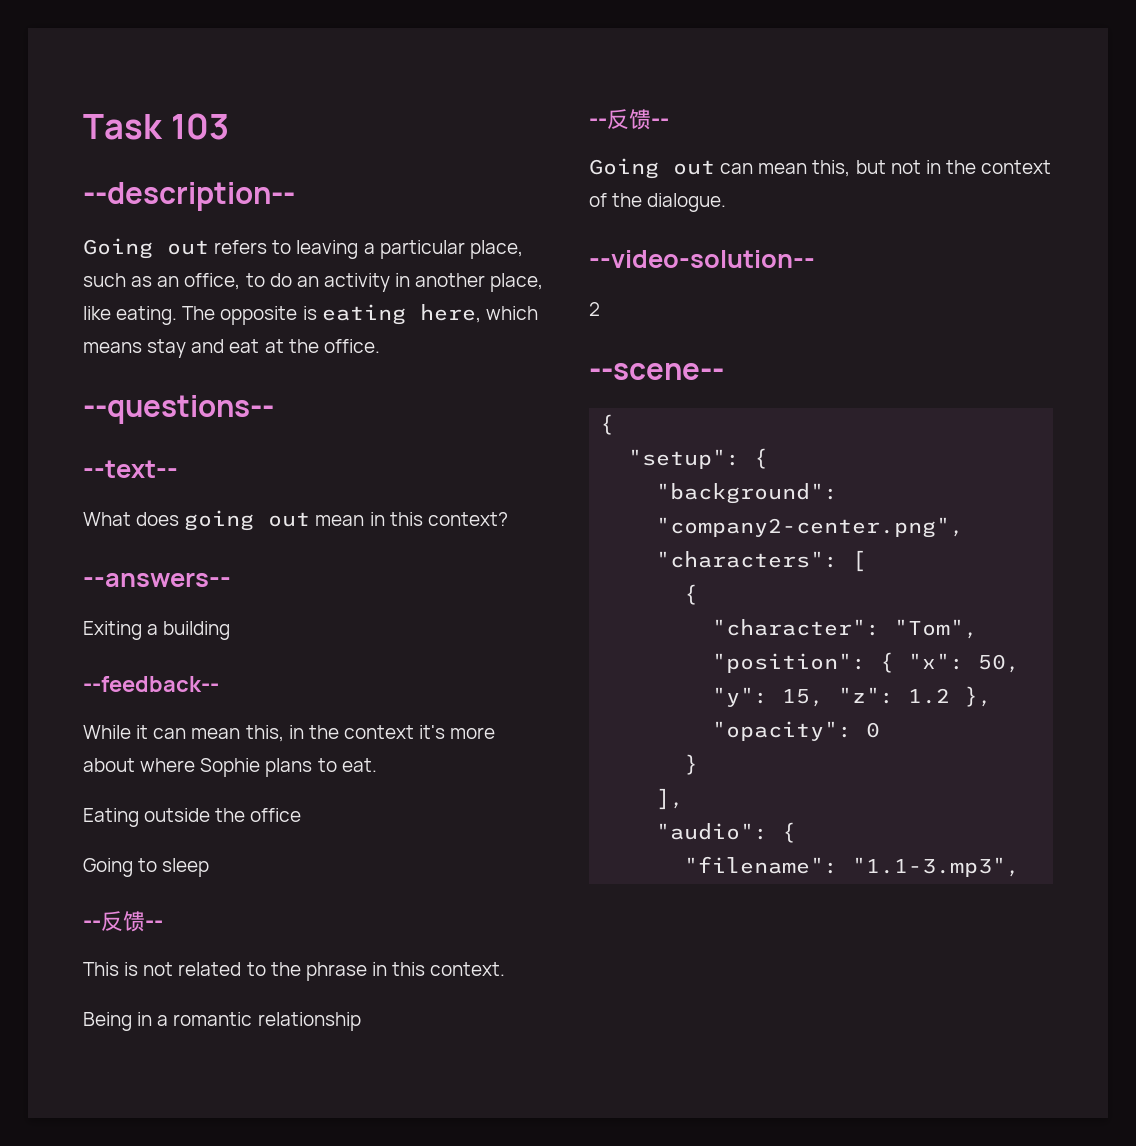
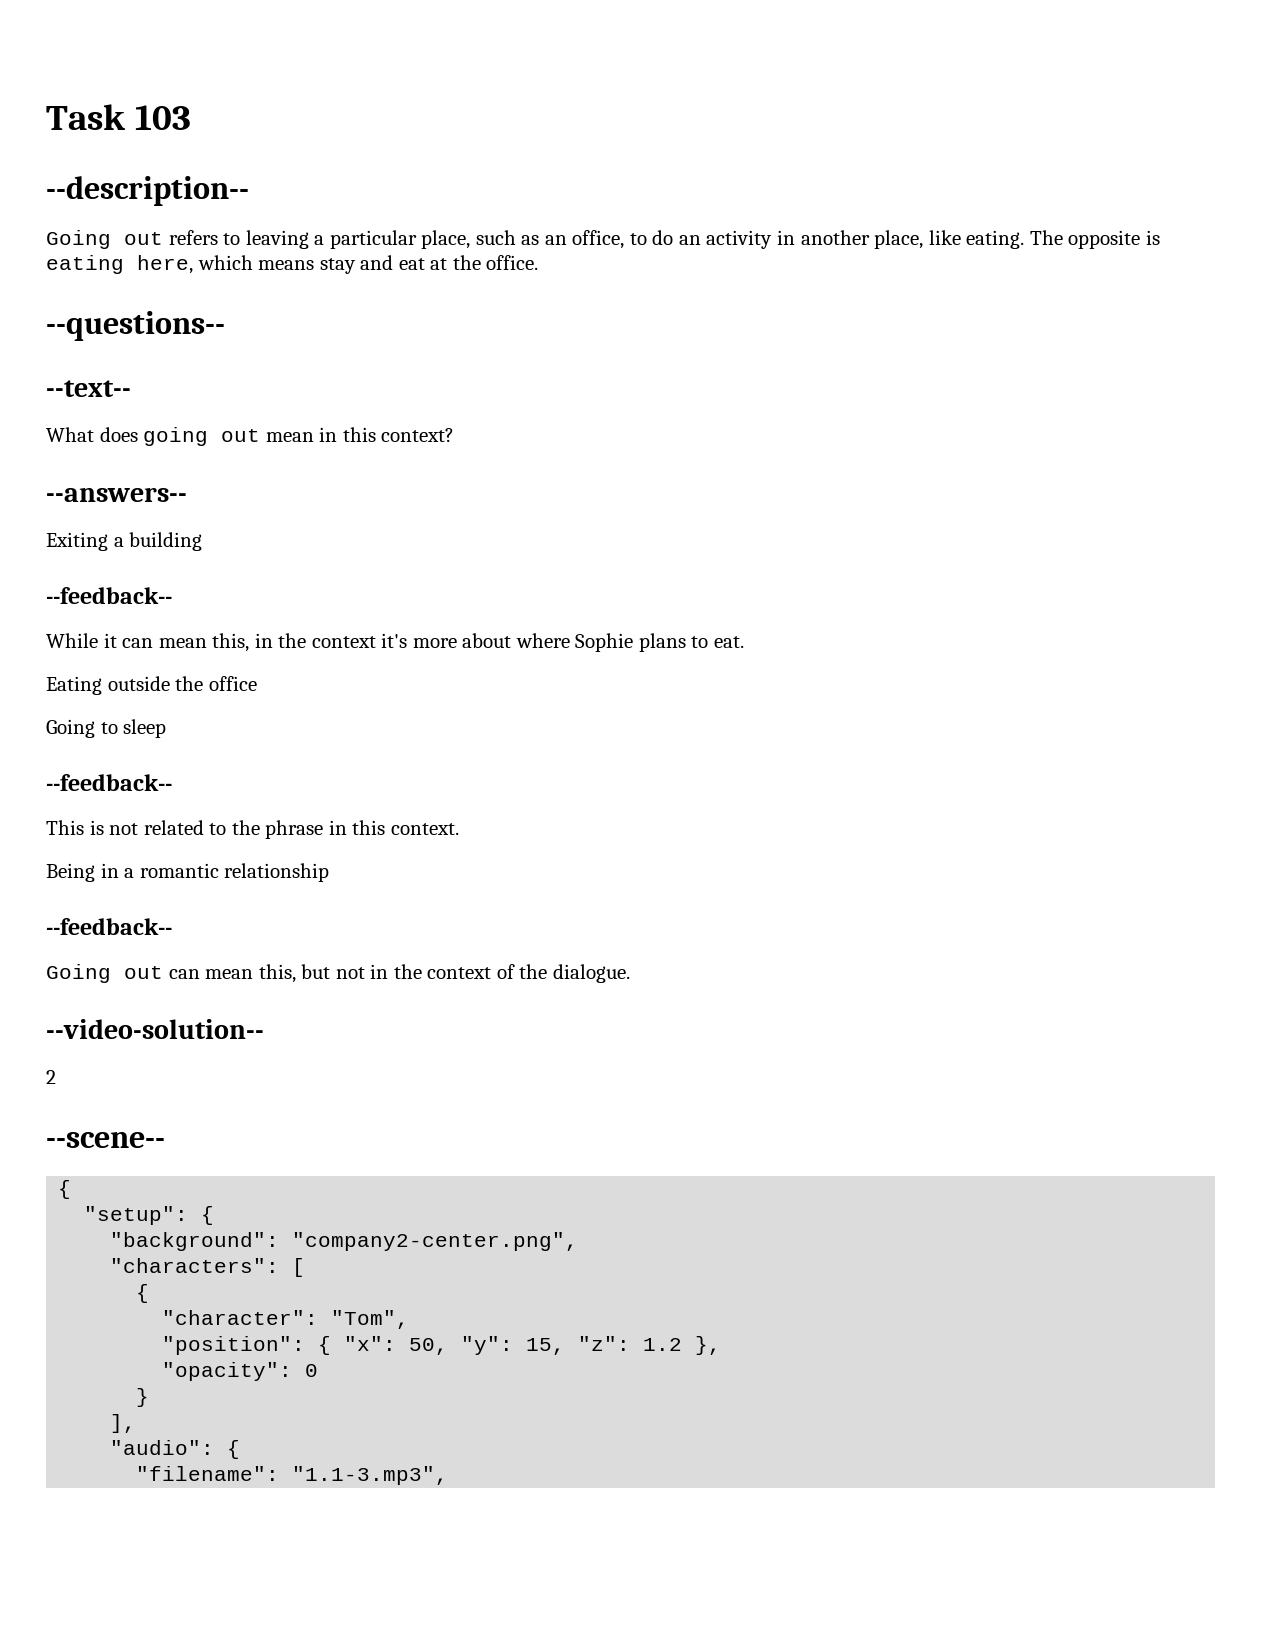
[83,911,163,932] --反馈-- -> [46,774,172,791] --feedback--
[589,109,669,130] --反馈-- -> [46,918,172,935] --feedback--

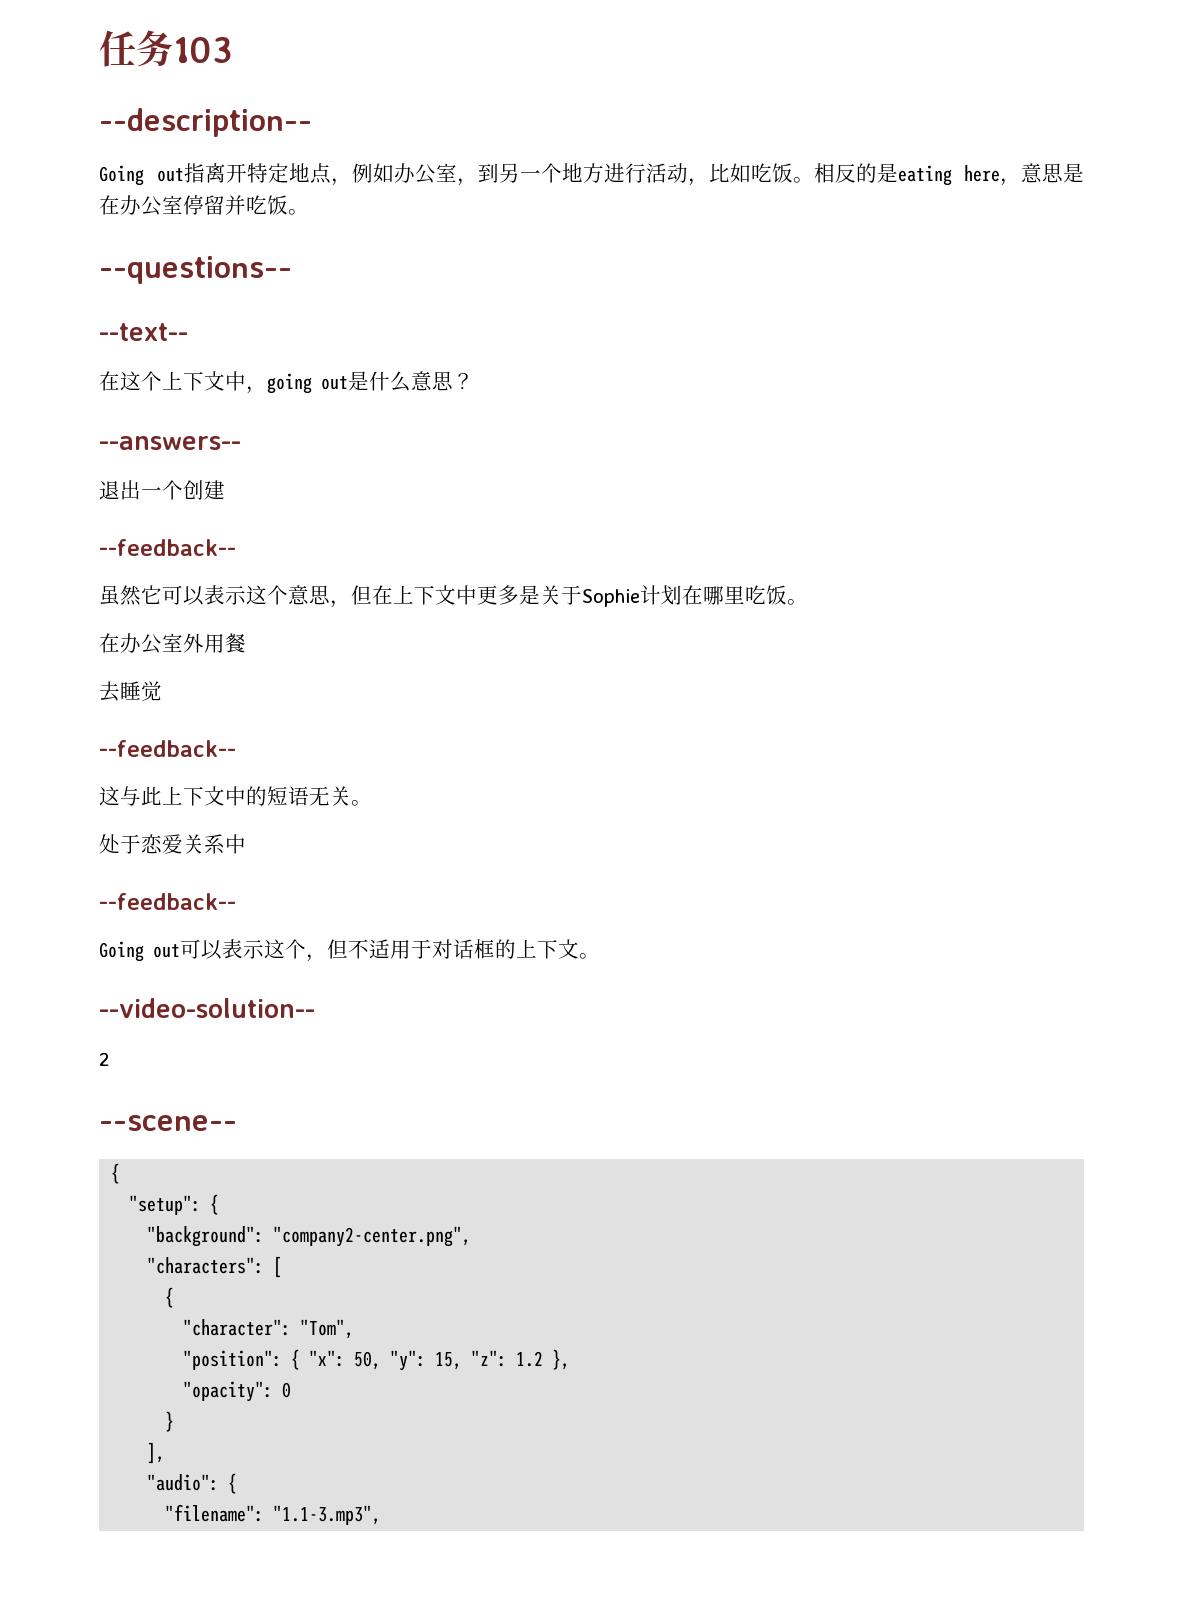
[46,104,126,130] Task -> [99,30,173,67] 任务
[168,230,1160,249] [46,255,539,274] [46,311,225,341] [46,380,131,397] [46,427,455,446] [46,487,187,502] [46,532,203,551] [46,587,172,604] [46,633,745,652] [46,676,257,695] [46,719,167,738] [46,774,172,791] [46,820,459,839] [46,863,330,882] [46,918,172,935] [46,964,630,983] refers to leaving a particular place, such as an office, to do an activity in another place, like eating. The opposite is eating here, which means stay and eat at the office. // --questions-- // --text-- // What does going out mean in this context? // --answers-- // Exiting a building // --feedback-- // While it can mean this, in the context it's more about where Sophie plans to eat. // Eating outside the office // Going to sleep // --feedback-- // This is not related to the phrase in this context. // Being in a romantic relationship // --feedback-- // Going out can mean this, but not in the context of the dialogue. -> [183,163,1084,186] [99,195,309,216] [99,256,292,284] [99,323,188,341] [99,371,474,394] [99,436,241,450] [99,480,225,500] [99,539,236,556] [99,585,808,608] [99,633,246,654] [99,681,162,702] [99,740,236,757] [99,786,372,806] [99,834,246,854] [99,893,236,910] [99,939,600,962] 指离开特定地点，例如办公室，到另一个地方进行活动，比如吃饭。相反的是eating here，意思是在办公室停留并吃饭。 // --questions-- // --text-- // 在这个上下文中，going out是什么意思？ // --answers-- // 退出一个创建 // --feedback-- // 虽然它可以表示这个意思，但在上下文中更多是关于Sophie计划在哪里吃饭。 // 在办公室外用餐 // 去睡觉 // --feedback-- // 这与此上下文中的短语无关。 // 处于恋爱关系中 // --feedback-- // Going out可以表示这个，但不适用于对话框的上下文。

